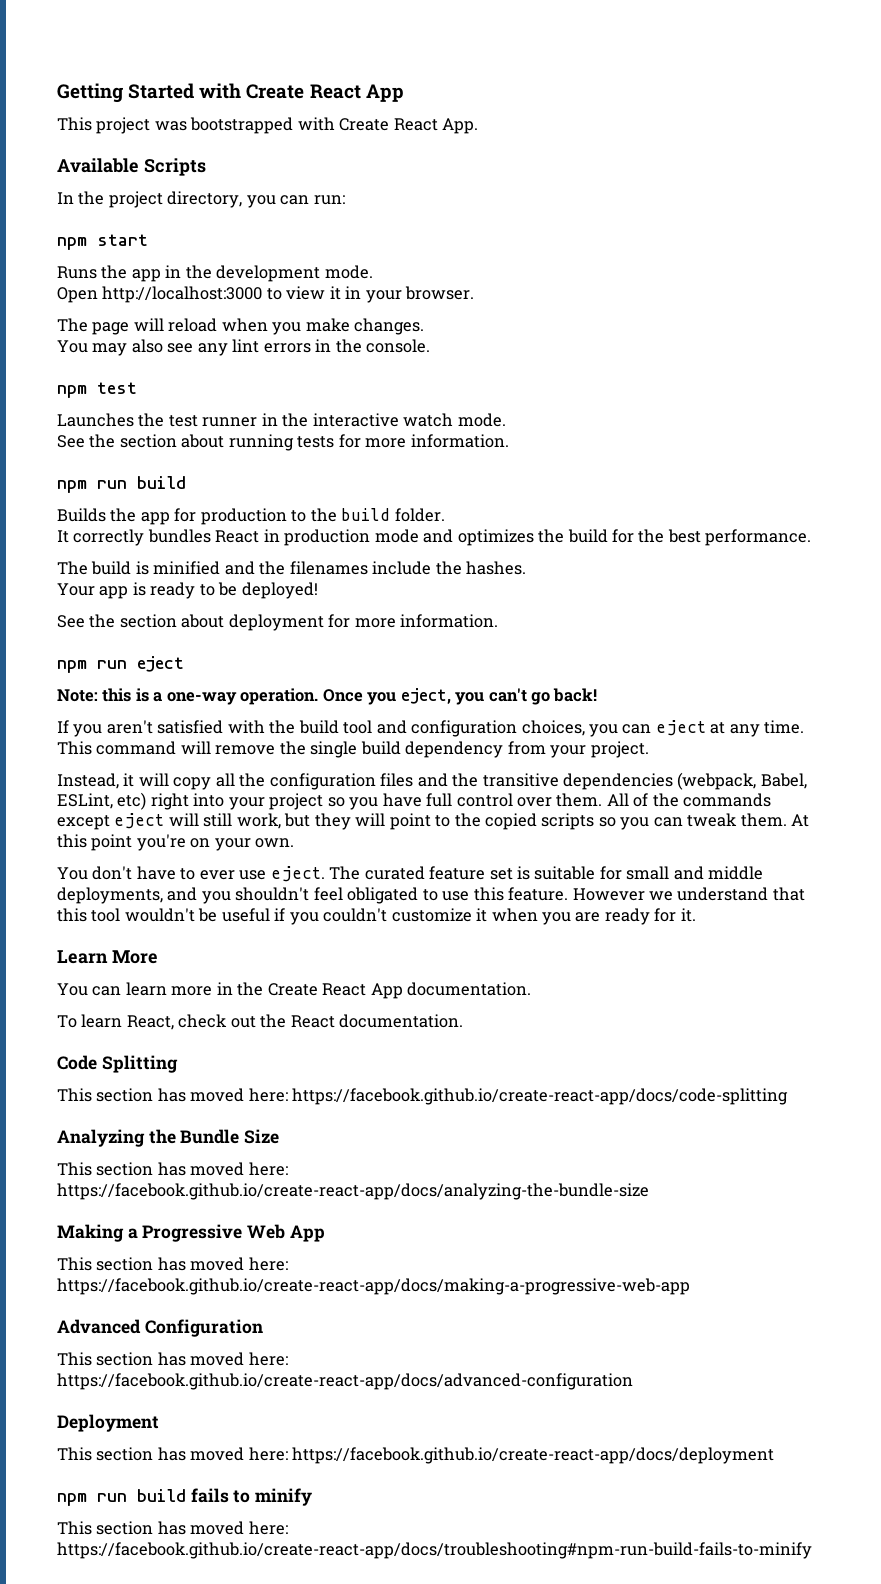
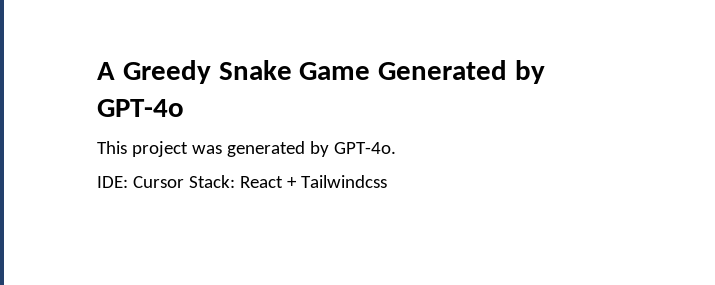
[57,83,404,103] [57,117,479,134] [57,158,206,176] [57,191,345,208] [57,234,148,250] [57,265,373,282] [57,286,475,303] [57,318,425,335] [57,339,431,356] [57,382,137,398] [57,413,506,427] [57,434,509,451] [57,476,186,493] [57,508,445,525] [57,529,812,546] [57,561,527,575] [57,582,318,599] [57,614,499,631] [57,656,184,673] [57,688,598,705] [57,720,805,737] [57,741,649,758] [57,772,807,790] [57,792,772,810] [57,813,810,830] [57,834,295,851] [57,866,764,882] [57,887,805,904] [57,908,696,925] [57,950,158,964] [57,982,532,999] [57,1014,464,1030] [57,1055,178,1073] [57,1088,789,1105] [57,1129,280,1147] [57,1162,288,1176] [57,1183,649,1200] [57,1224,325,1242] [57,1257,288,1271] [57,1278,690,1295] [57,1319,263,1337] [57,1352,288,1366] [57,1373,633,1390] [57,1414,159,1432] [57,1447,775,1464] [57,1488,313,1506] [57,1521,288,1535] [57,1542,812,1559] Getting Started with Create React App // This project was bootstrapped with Create React App. // Available Scripts // In the project directory, you can run: // npm start // Runs the app in the development mode. // Open http://localhost:3000 to view it in your browser. // The page will reload when you make changes. // You may also see any lint errors in the console. // npm test // Launches the test runner in the interactive watch mode. // See the section about running tests for more information. // npm run build // Builds the app for production to the build folder. // It correctly bundles React in production mode and optimizes the build for the best performance. // The build is minified and the filenames include the hashes. // Your app is ready to be deployed! // See the section about deployment for more information. // npm run eject // Note: this is a one-way operation. Once you eject, you can't go back! // If you aren't satisfied with the build tool and configuration choices, you can eject at any time. This command will remove the single build dependency from your project. // Instead, it will copy all the configuration files and the transitive dependencies (webpack, Babel, ESLint, etc) right into your project so you have full control over them. All of the commands except eject will still work, but they will point to the copied scripts so you can tweak them. At this point you're on your own. // You don't have to ever use eject. The curated feature set is suitable for small and middle deployments, and you shouldn't feel obligated to use this feature. However we understand that this tool wouldn't be useful if you couldn't customize it when you are ready for it. // Learn More // You can learn more in the Create React App documentation. // To learn React, check out the React documentation. // Code Splitting // This section has moved here: https://facebook.github.io/create-react-app/docs/code-splitting // Analyzing the Bundle Size // This section has moved here: https://facebook.github.io/create-react-app/docs/analyzing-the-bundle-size // Making a Progressive Web App // This section has moved here: https://facebook.github.io/create-react-app/docs/making-a-progressive-web-app // Advanced Configuration // This section has moved here: https://facebook.github.io/create-react-app/docs/advanced-configuration // Deployment // This section has moved here: https://facebook.github.io/create-react-app/docs/deployment // npm run build fails to minify // This section has moved here: https://facebook.github.io/create-react-app/docs/troubleshooting#npm-run-build-fails-to-minify -> [97,60,546,84] [97,99,184,117] [97,141,396,157] [97,175,387,188] A Greedy Snake Game Generated by GPT-4o // This project was generated by GPT-4o. // IDE: Cursor Stack: React + Tailwindcss

